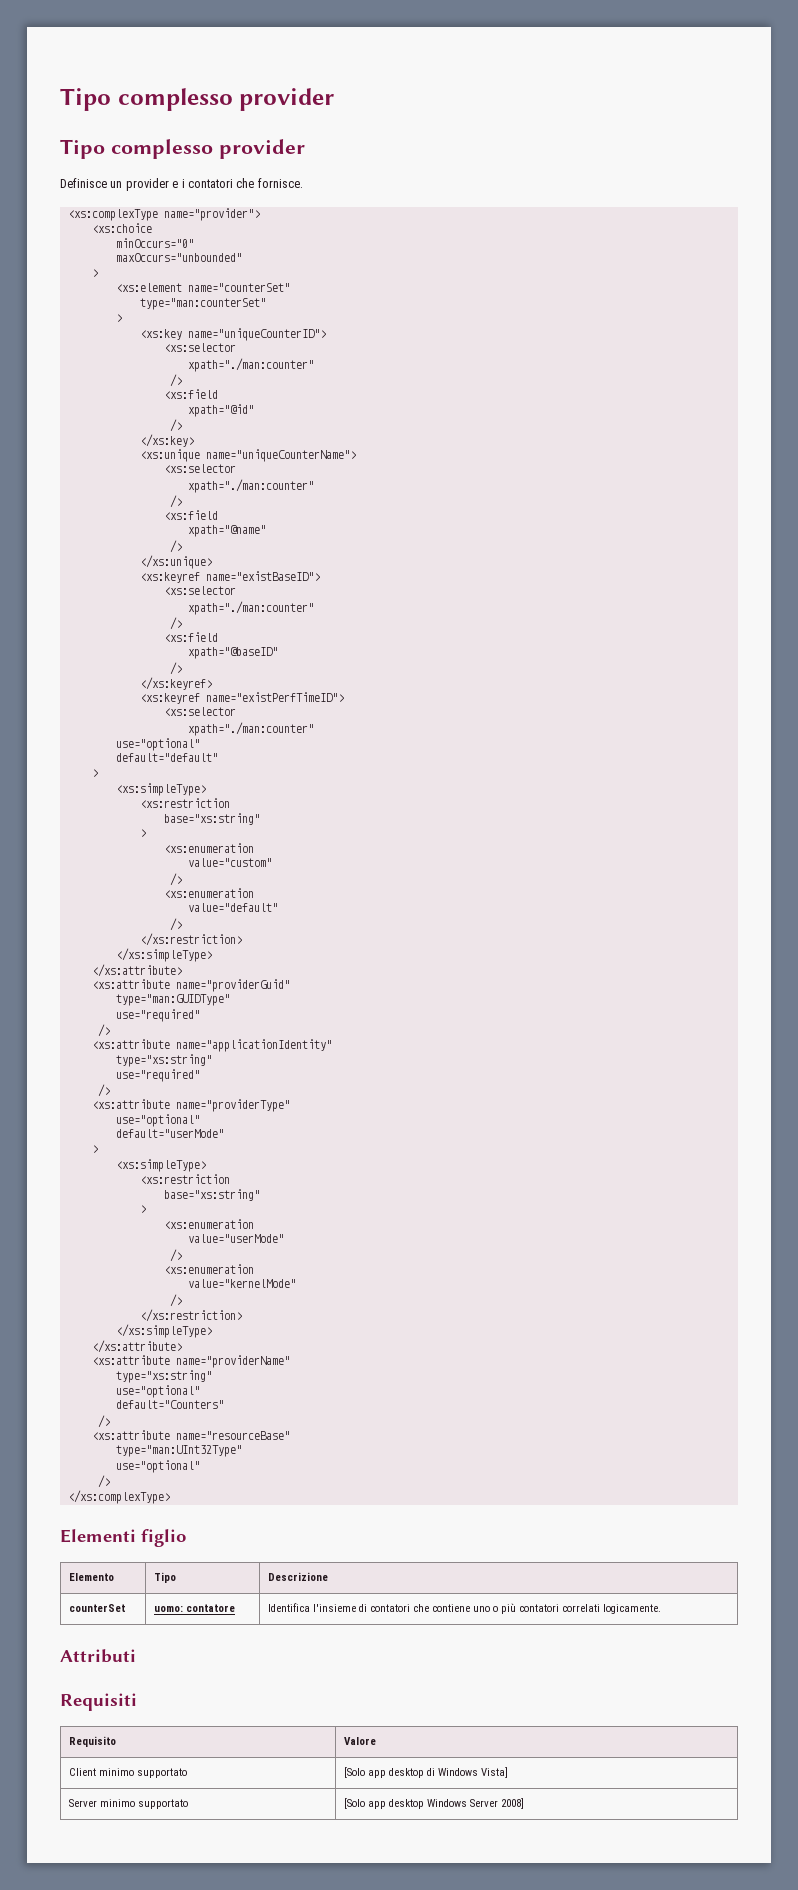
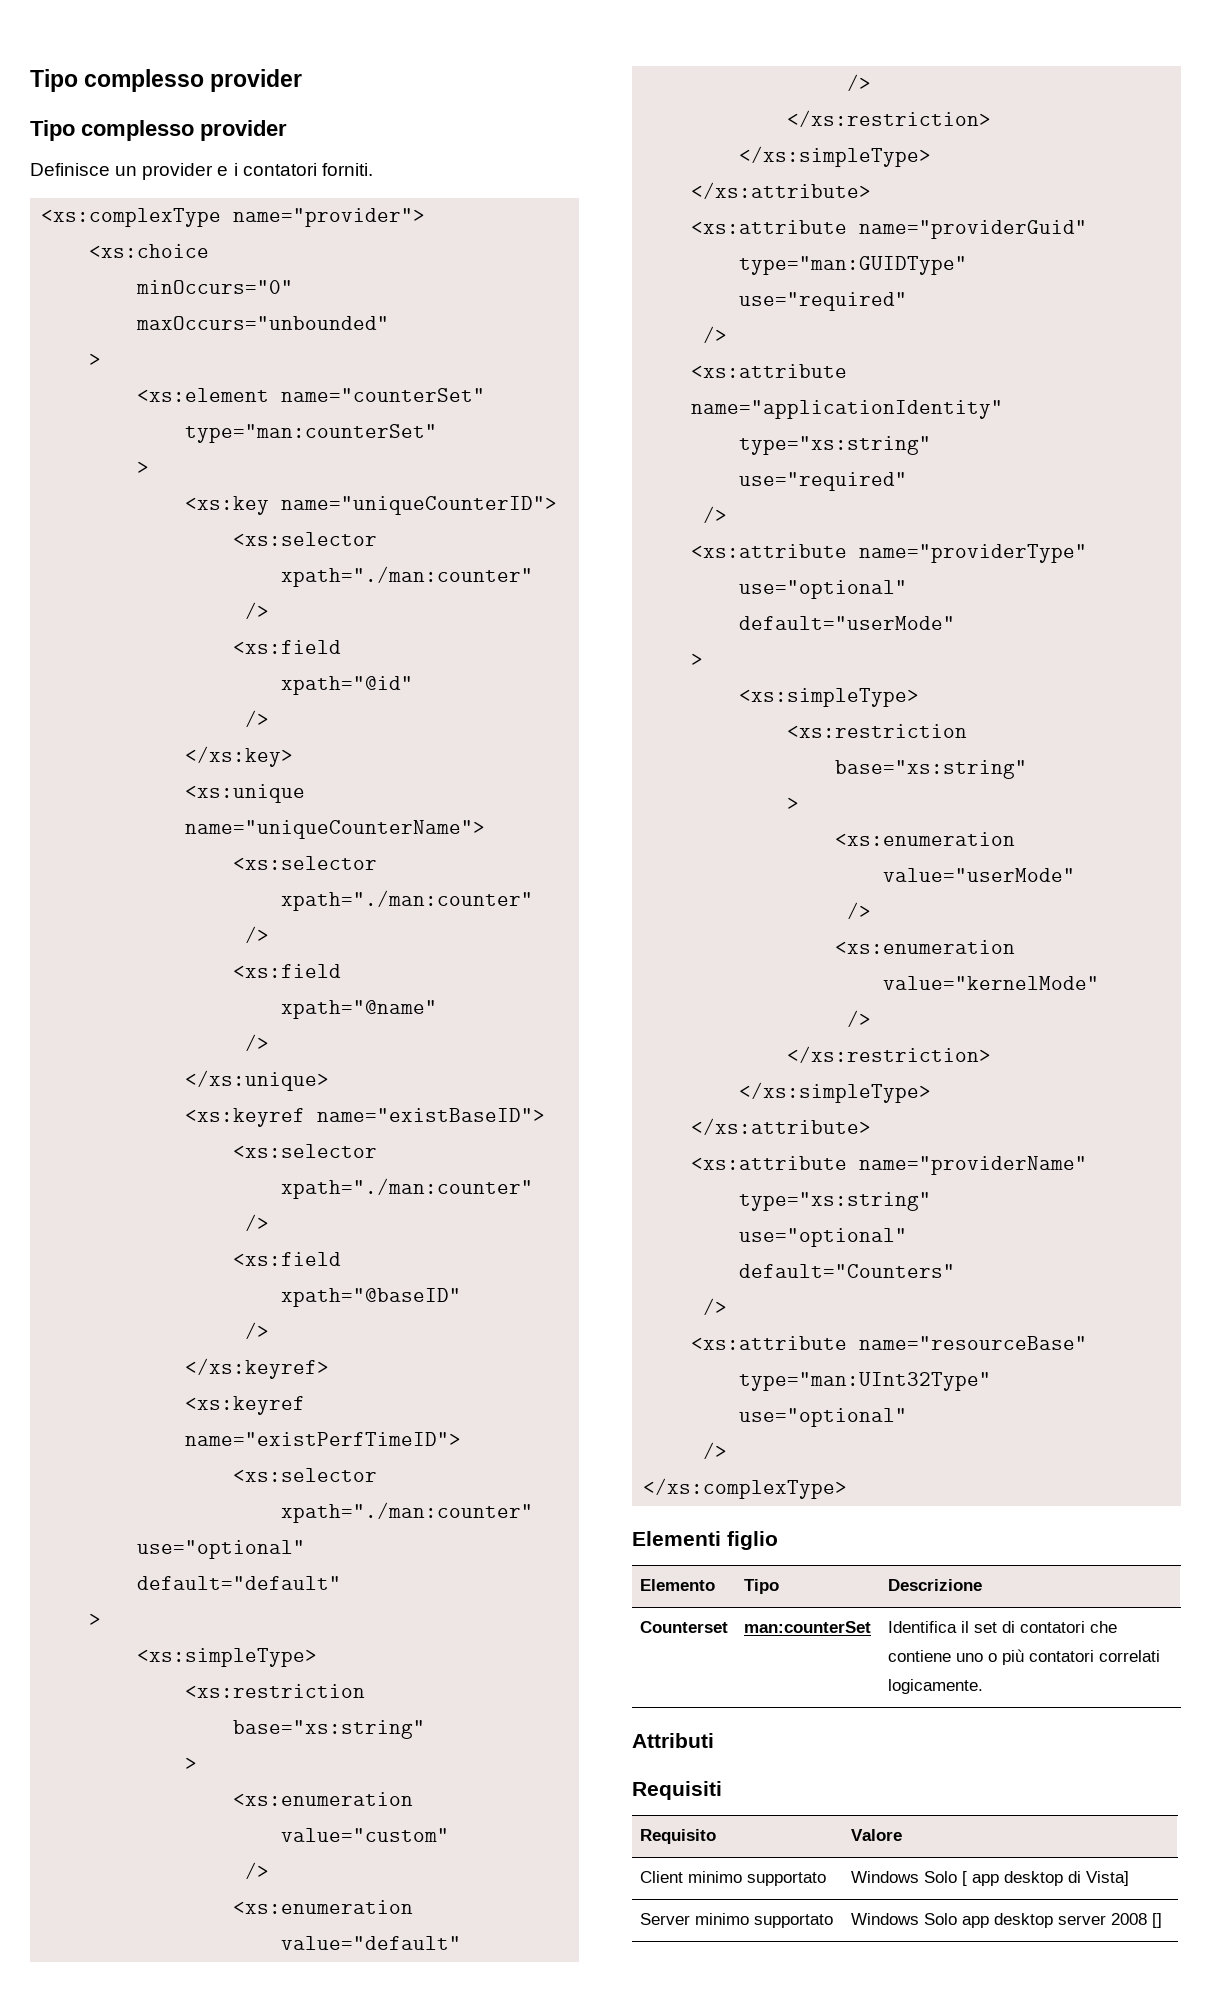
[236,178,303,188] che fornisce. -> [321,163,373,176] forniti.
[69,1604,127,1612] [154,1604,236,1612] counterSet | uomo: contatore -> [639,1621,728,1633] [743,1621,871,1633] Counterset | man:counterSet
[313,1604,357,1612] l'insieme -> [960,1621,997,1633] il set
[344,1767,366,1778] [Solo -> [850,1871,967,1886] Windows Solo [
[438,1768,479,1776] Windows -> (1081, 1877) none
[344,1798,525,1809] [Solo app desktop Windows Server 2008] -> [850,1913,1162,1928] Windows Solo app desktop server 2008 []

